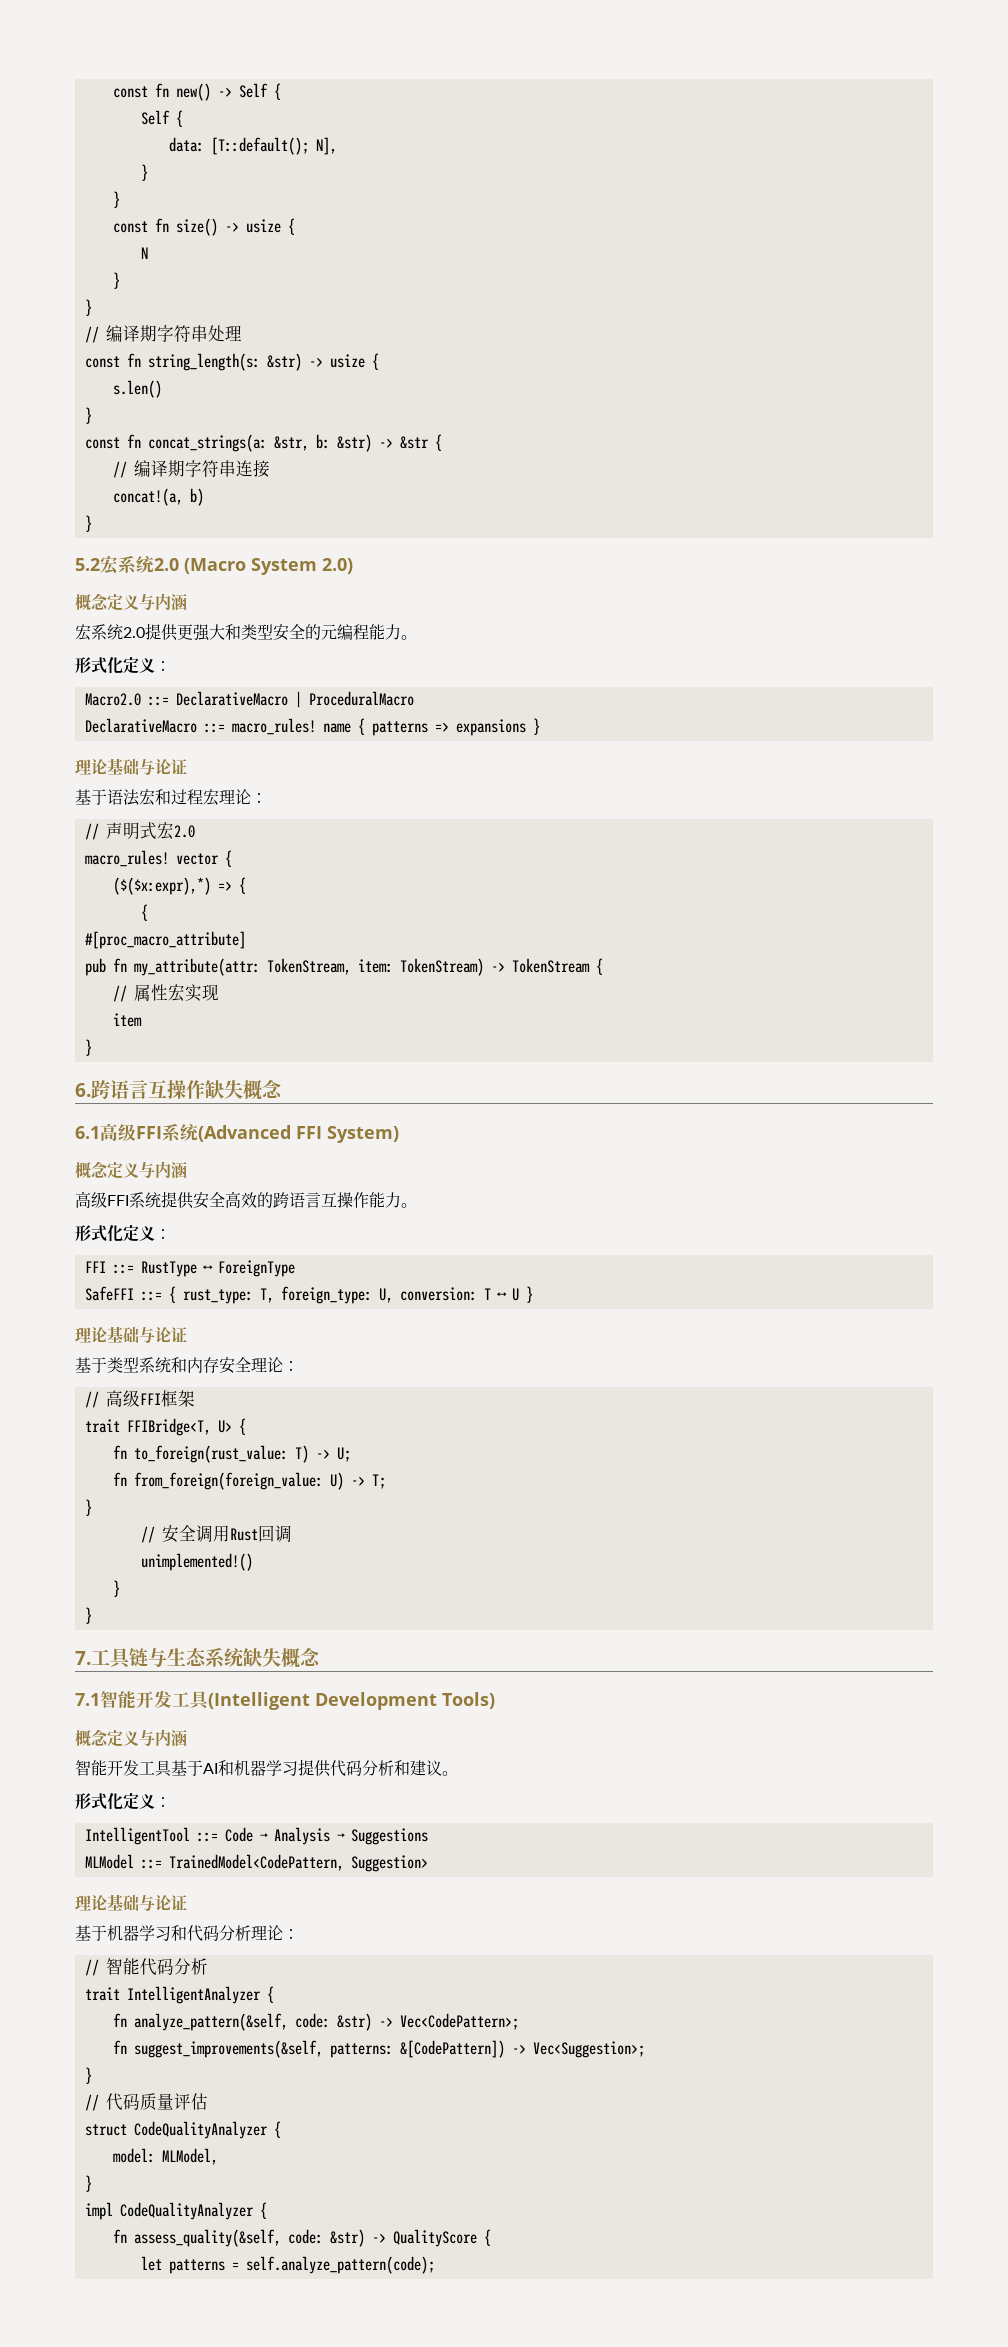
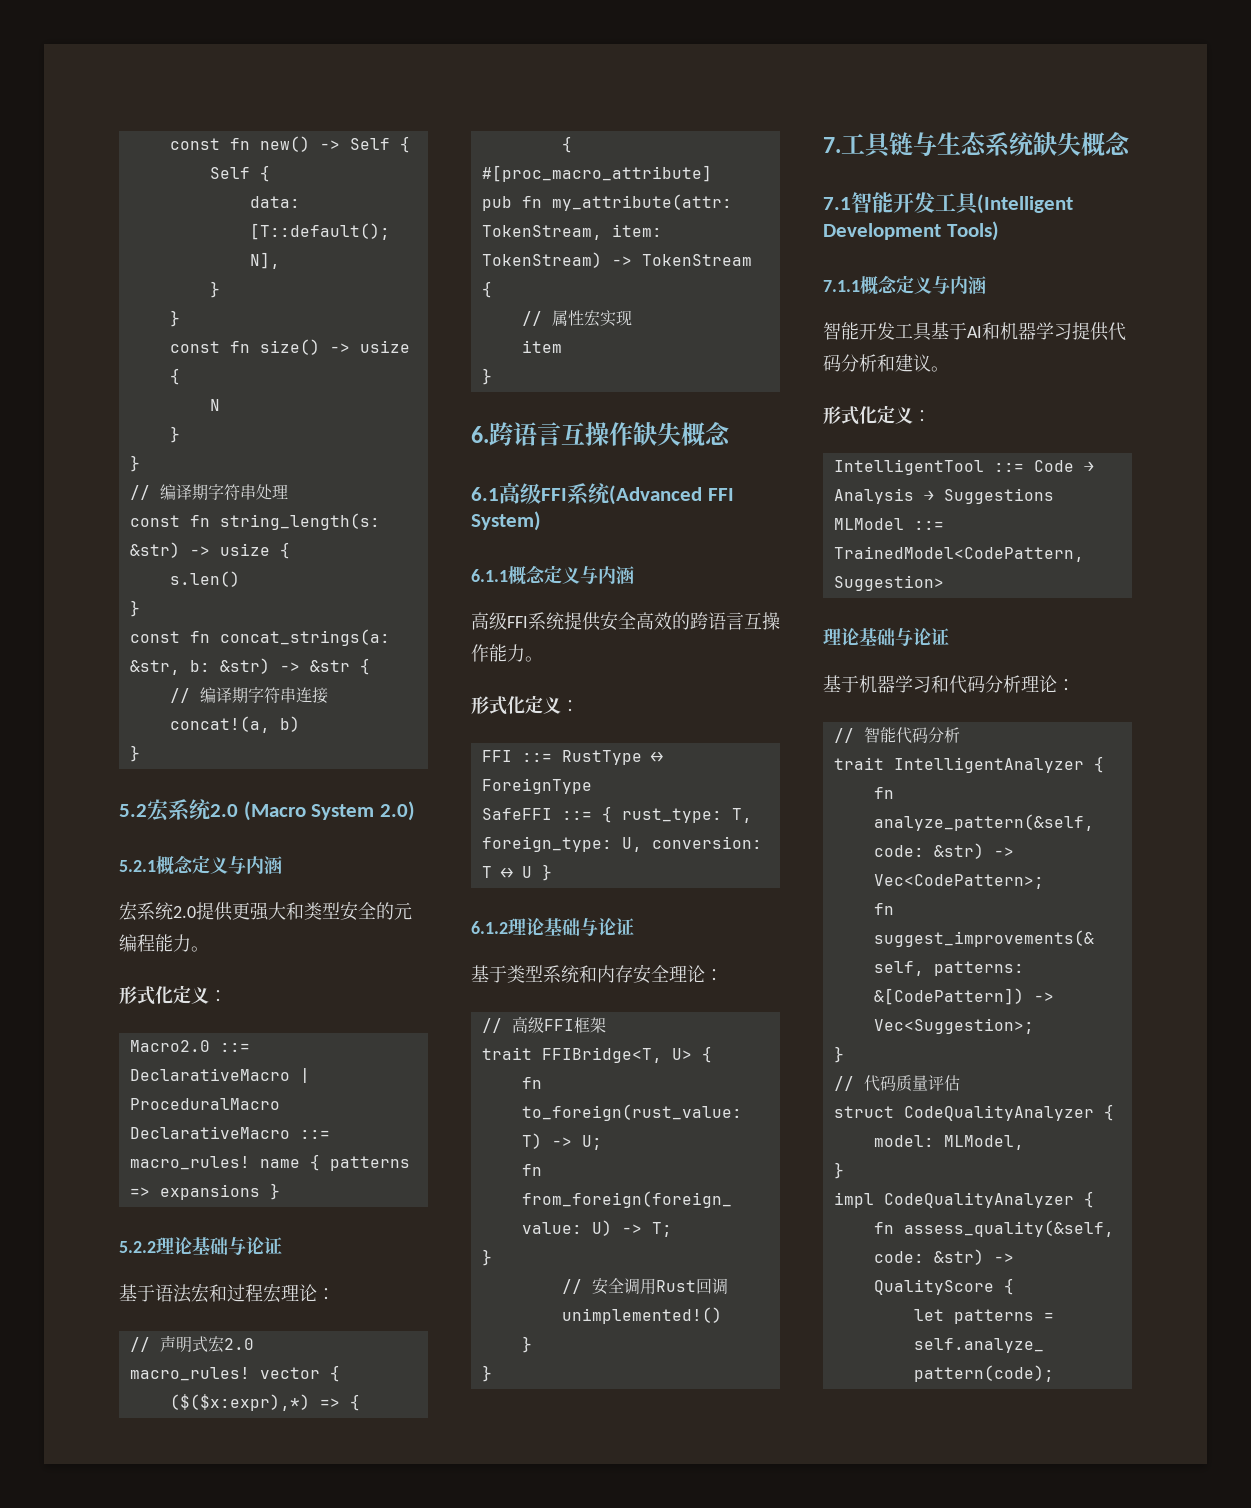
(353, 566) none -> [119,860,156,872] 5.2.1
(540, 726) none -> [119,1241,156,1253] 5.2.2
(399, 1134) none -> [471,569,508,582] 6.1.1
(533, 1294) none -> [471,921,508,934] 6.1.2
(495, 1700) none -> [823,280,860,292] 7.1.1

